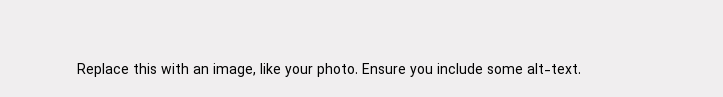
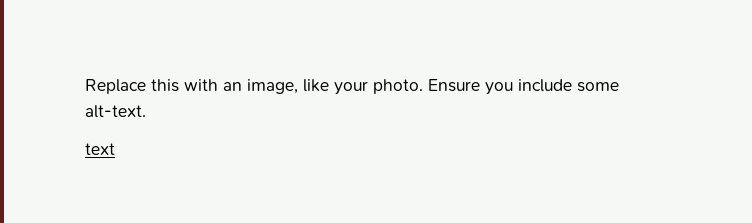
(581, 68) none -> [85,143,115,155] // text

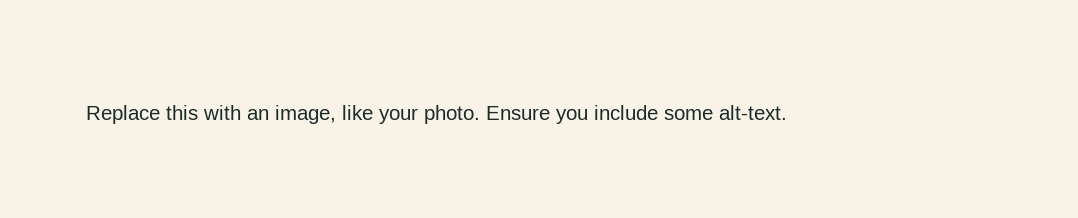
[85,143,115,155] // text -> (787, 112) none

